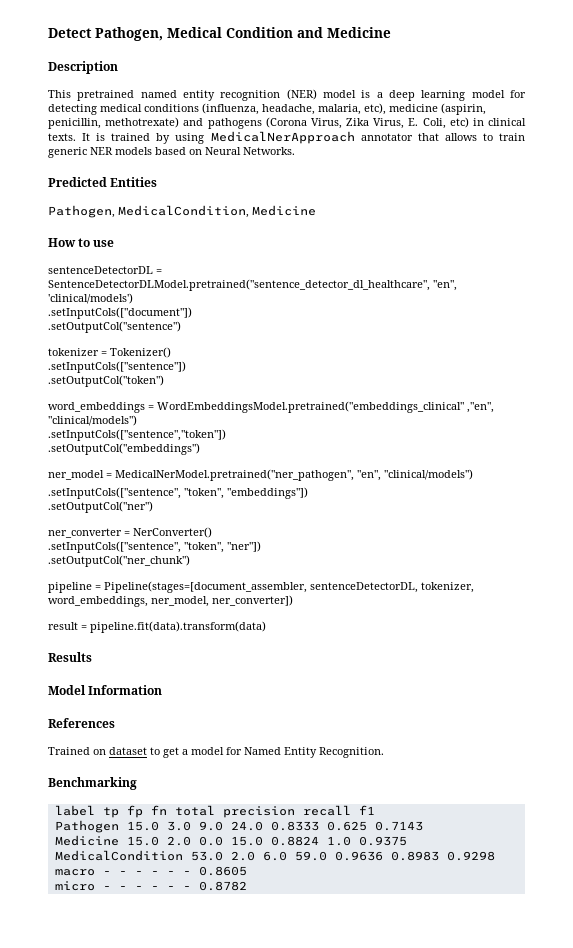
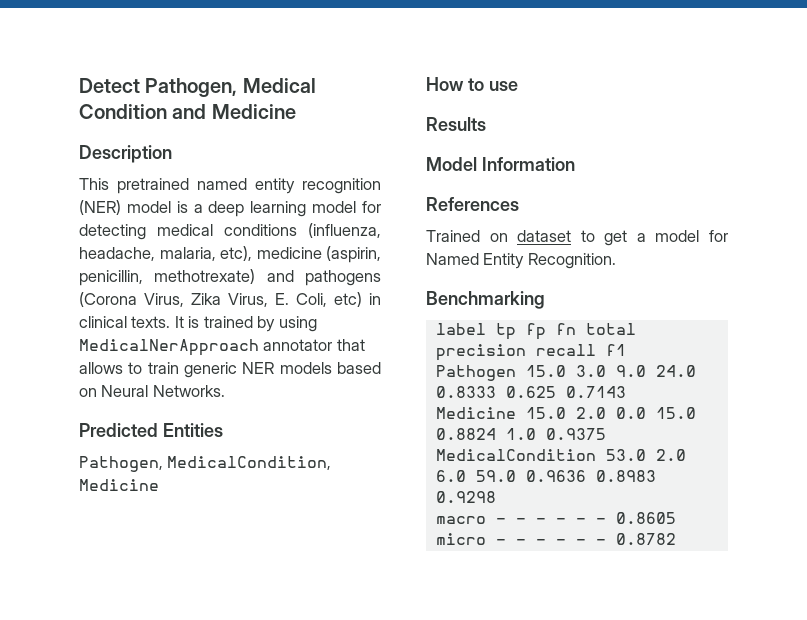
[48,266,162,274] [48,279,457,291] [48,293,133,304] [48,307,192,319] [48,321,181,333] [48,347,171,358] [48,361,186,373] [48,375,164,387] [48,401,494,413] [48,415,137,426] [48,429,226,441] [48,443,200,455] [48,469,473,481] [48,487,308,499] [48,501,153,513] [48,527,212,538] [48,541,261,553] [48,555,190,567] [48,581,474,593] [48,595,293,607] [48,621,266,633] // sentenceDetectorDL = SentenceDetectorDLModel.pretrained("sentence_detector_dl_healthcare", "en", 'clinical/models') // .setInputCols(["document"]) // .setOutputCol("sentence") // tokenizer = Tokenizer() // .setInputCols(["sentence"]) // .setOutputCol("token") // word_embeddings = WordEmbeddingsModel.pretrained("embeddings_clinical" ,"en", "clinical/models") // .setInputCols(["sentence","token"]) // .setOutputCol("embeddings") // ner_model = MedicalNerModel.pretrained("ner_pathogen", "en", "clinical/models") // .setInputCols(["sentence", "token", "embeddings"]) // .setOutputCol("ner") // ner_converter = NerConverter() // .setInputCols(["sentence", "token", "ner"]) // .setOutputCol("ner_chunk") // pipeline = Pipeline(stages=[document_assembler, sentenceDetectorDL, tokenizer, word_embeddings, ner_model, ner_converter]) // result = pipeline.fit(data).transform(data) -> (518, 86) none

